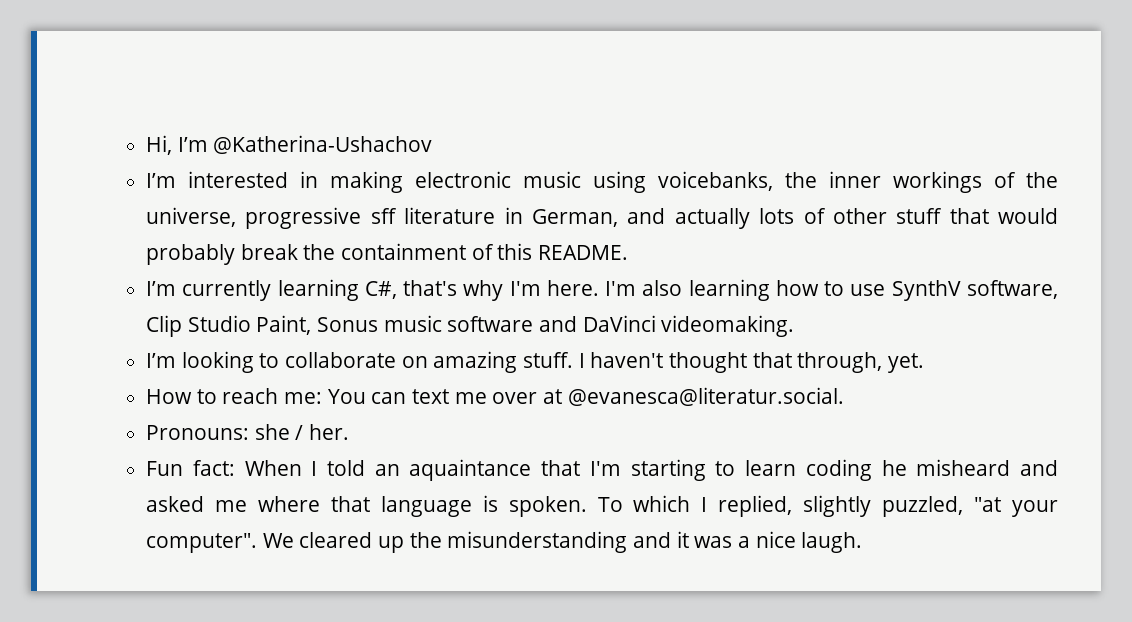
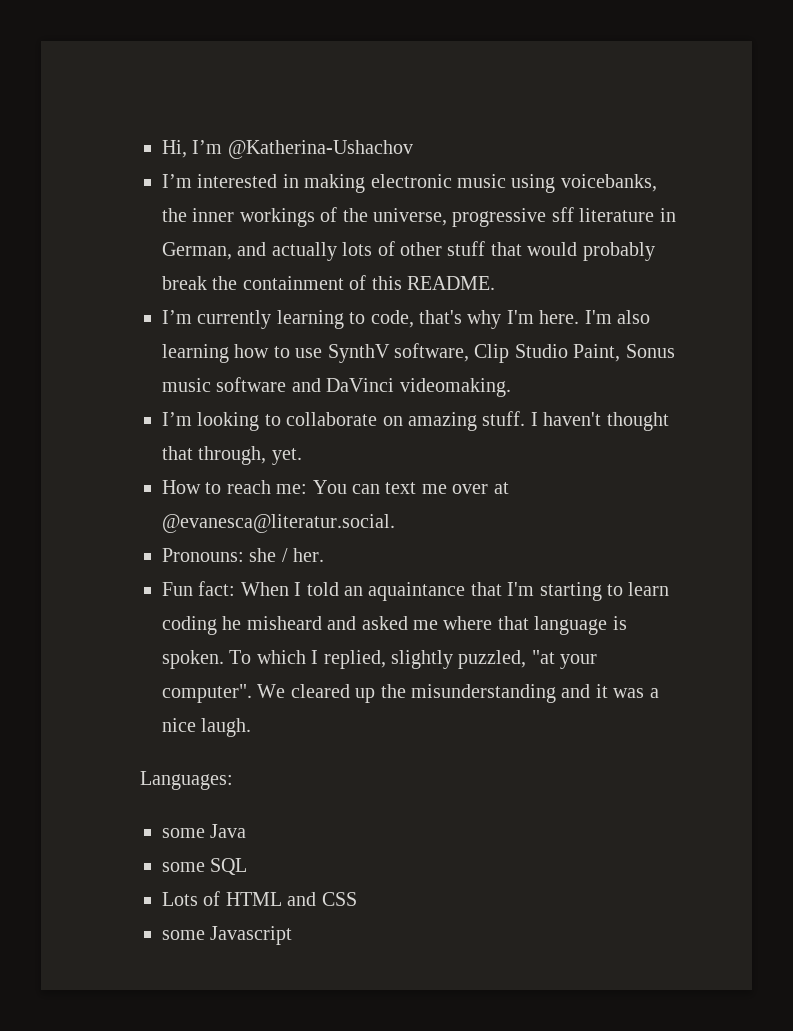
[364,281,397,299] C#, -> [349,310,414,328] to code,
(863, 542) none -> [140,771,233,790] [162,824,247,838] [162,858,248,875] [162,891,357,906] [162,926,293,945] // Languages: // some Java // some SQL // Lots of HTML and CSS // some Javascript

